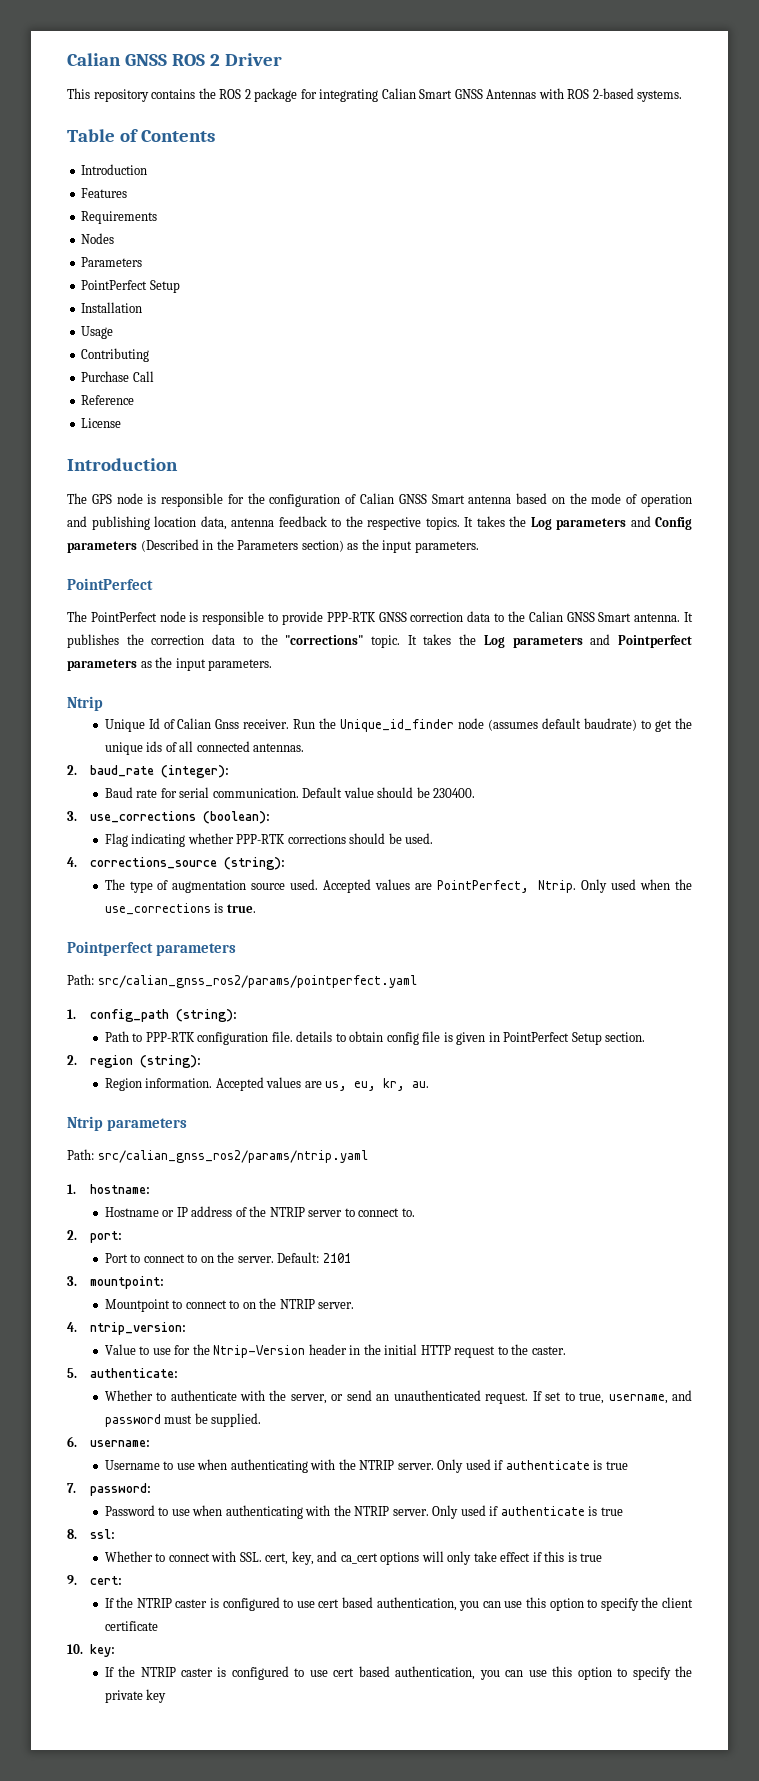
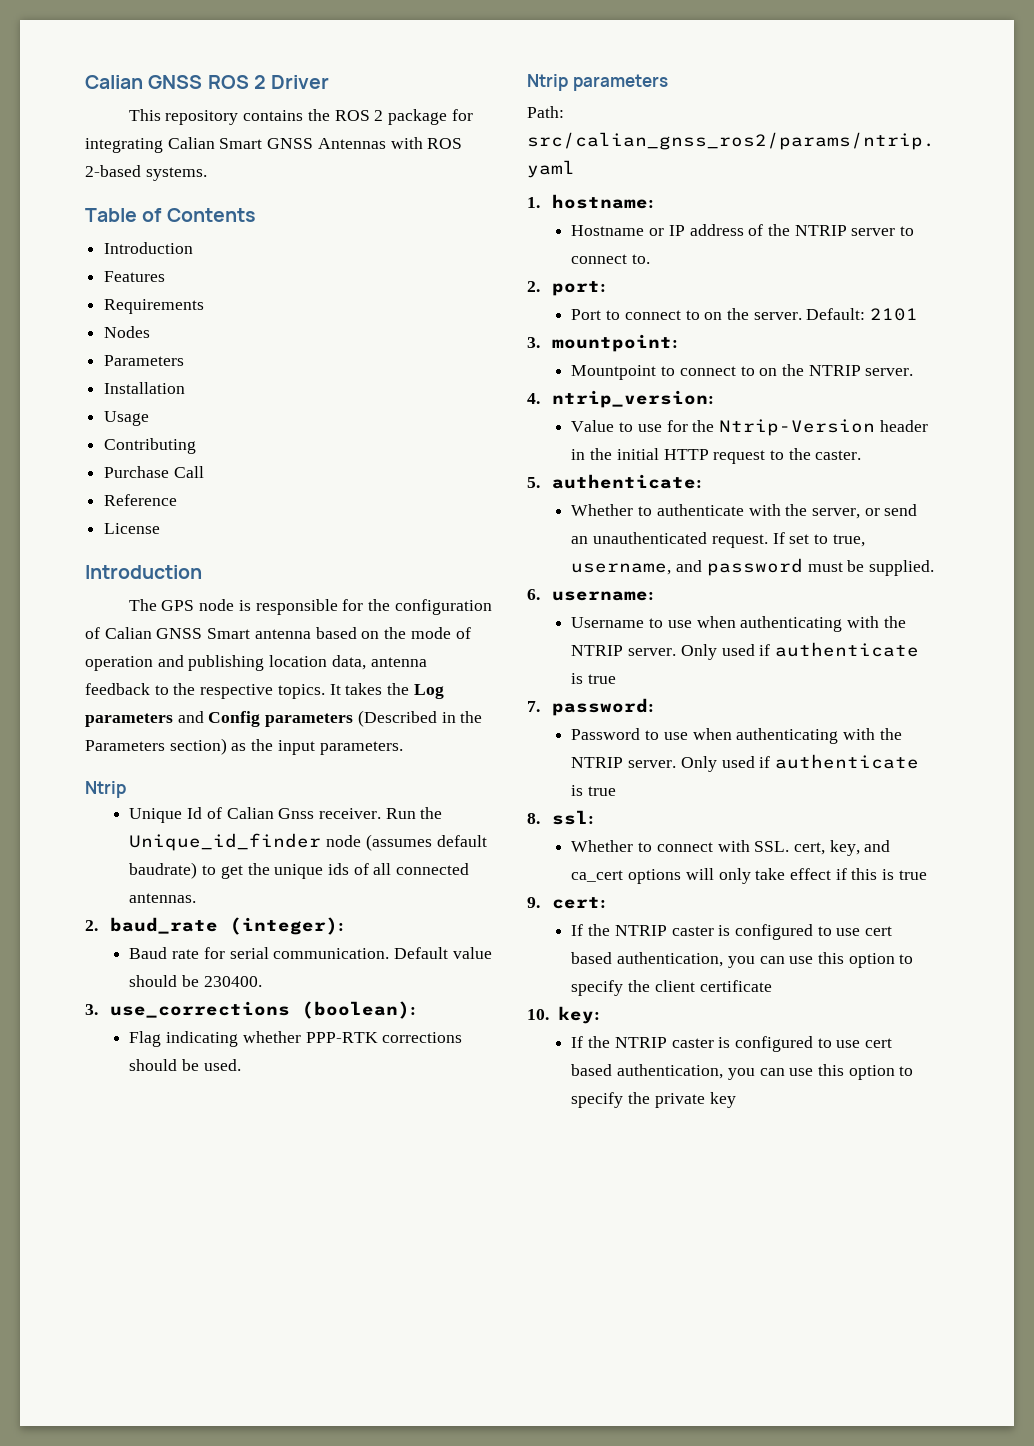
[81,280,180,293] // PointPerfect Setup -> (185, 360) none
[67,578,153,590] [67,611,694,625] [67,634,692,648] [67,657,273,671] // PointPerfect // The PointPerfect node is responsible to provide PPP-RTK GNSS correction data to the Calian GNSS Smart antenna. It publishes the correction data to the "corrections" topic. It takes the Log parameters and Pointperfect parameters as the input parameters. -> (403, 748) none
[67,857,286,870] [104,879,693,893] [104,903,256,915] [67,941,236,956] [67,974,417,988] [67,1009,238,1022] [104,1031,646,1045] [67,1055,202,1068] [104,1077,430,1091] // 4. corrections_source (string): // The type of augmentation source used. Accepted values are PointPerfect, Ntrip. Only used when the use_corrections is true. // Pointperfect parameters // Path: src/calian_gnss_ros2/params/pointperfect.yaml // 1. config_path (string): // Path to PPP-RTK configuration file. details to obtain config file is given in PointPerfect Setup section. // 2. region (string): // Region information. Accepted values are us, eu, kr, au. -> (241, 1065) none

